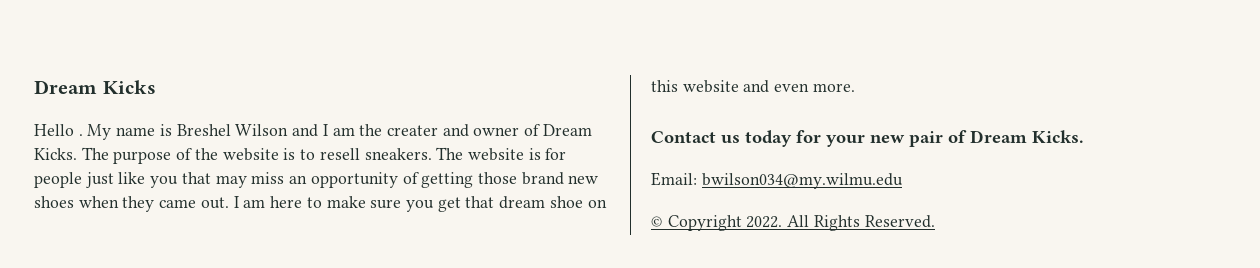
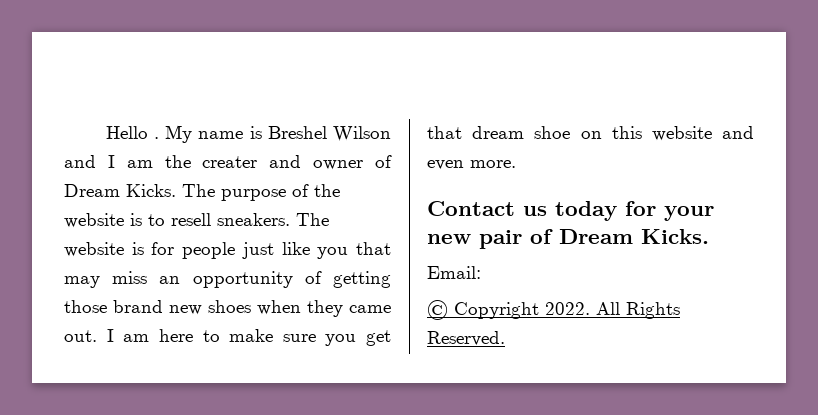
[34,80,156,94] Dream Kicks // -> (105, 132) none
[701,173,903,189] bwilson034@my.wilmu.edu -> (481, 272) none

